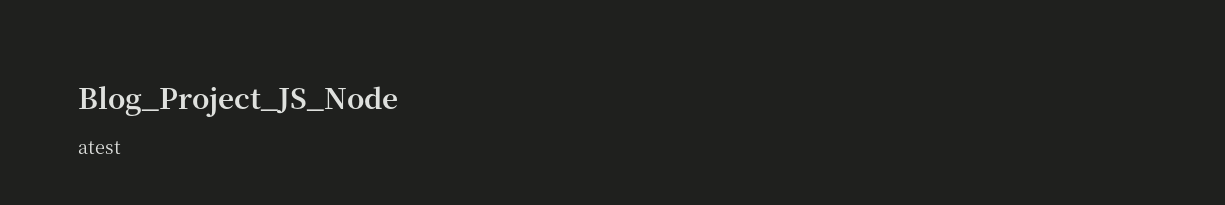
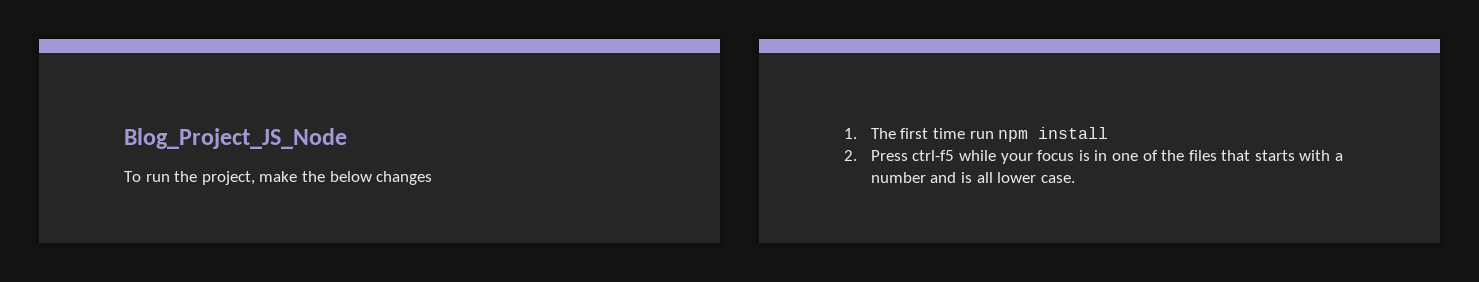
[78,141,121,154] atest -> [124,171,433,185] [844,127,1109,142] [844,150,1344,164] [870,172,1075,183] To run the project, make the below changes // 1. The first time run npm install // 2. Press ctrl-f5 while your focus is in one of the files that starts with a number and is all lower case.

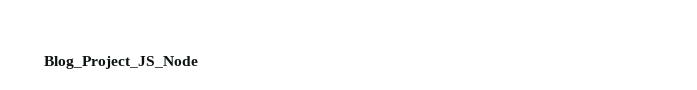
[124,171,433,185] [844,127,1109,142] [844,150,1344,164] [870,172,1075,183] // To run the project, make the below changes // 1. The first time run npm install // 2. Press ctrl-f5 while your focus is in one of the files that starts with a number and is all lower case. -> (198, 62) none

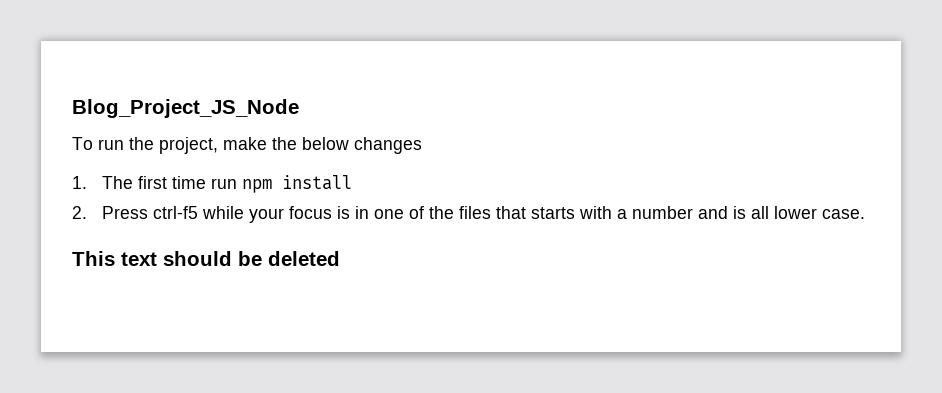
(198, 62) none -> [72,137,422,154] [72,175,353,193] [72,206,866,223] [72,251,340,266] // To run the project, make the below changes // 1. The first time run npm install // 2. Press ctrl-f5 while your focus is in one of the files that starts with a number and is all lower case. // This text should be deleted

